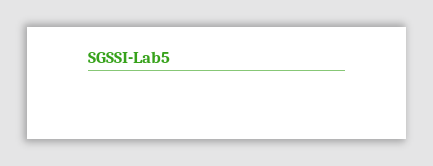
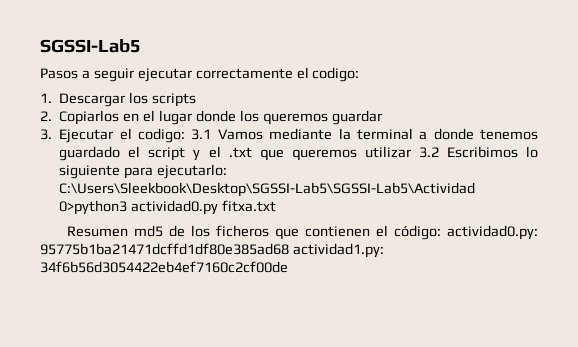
(170, 57) none -> [40,67,360,82] [40,92,197,107] [40,110,382,125] [40,128,538,143] [59,146,538,161] [59,164,228,179] [59,182,476,197] [59,200,277,215] [67,225,538,240] [40,243,384,258] [40,261,288,273] // Pasos a seguir ejecutar correctamente el codigo: // 1. Descargar los scripts // 2. Copiarlos en el lugar donde los queremos guardar // 3. Ejecutar el codigo: 3.1 Vamos mediante la terminal a donde tenemos guardado el script y el .txt que queremos utilizar 3.2 Escribimos lo siguiente para ejecutarlo: C:\Users\Sleekbook\Desktop\SGSSI-Lab5\SGSSI-Lab5\Actividad 0>python3 actividad0.py fitxa.txt // Resumen md5 de los ficheros que contienen el código: actividad0.py: 95775b1ba21471dcffd1df80e385ad68 actividad1.py: 34f6b56d3054422eb4ef7160c2cf00de

